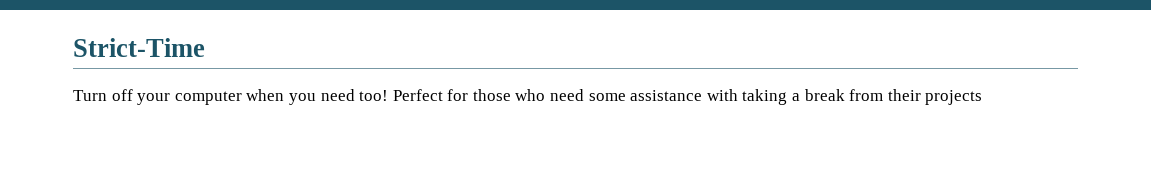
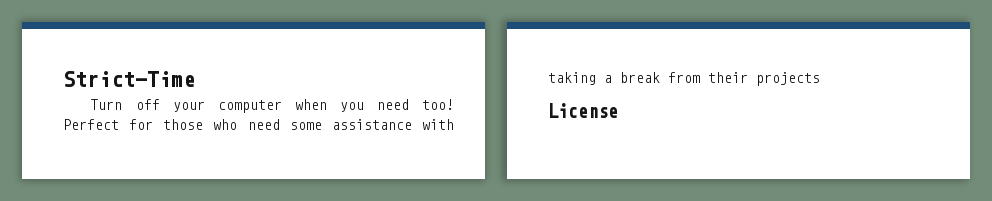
(983, 97) none -> [548,103,618,118] // License

